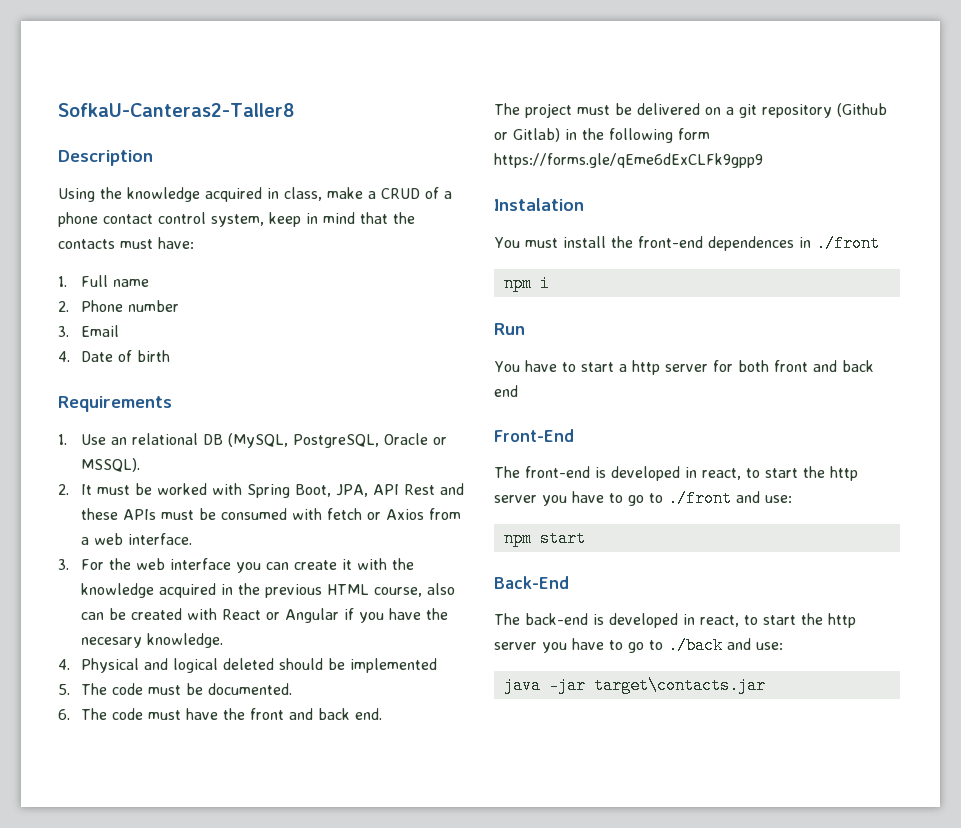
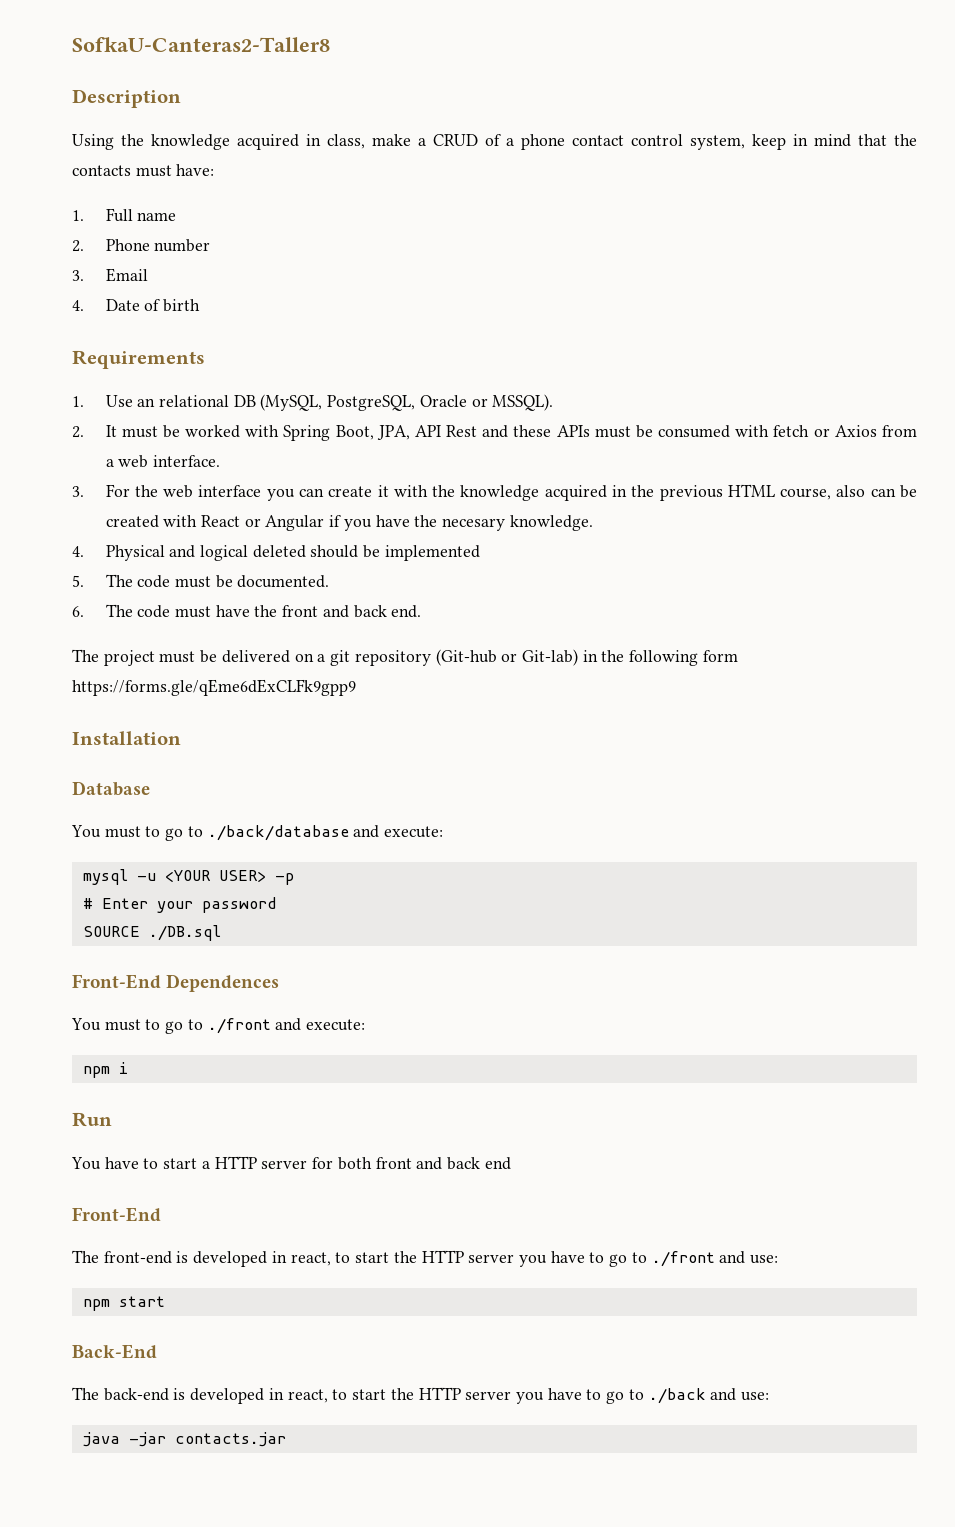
[837,103,887,117] [494,128,560,142] (Github or Gitlab) -> [435,649,578,666] (Git-hub or Git-lab)
[494,198,584,211] [494,235,880,252] Instalation // You must install the front-end dependences in ./front -> [72,731,181,745] [72,781,150,796] [71,825,444,841] [82,869,294,885] [82,897,276,913] [82,925,221,941] [72,974,280,992] [71,1018,366,1034] Installation // Database // You must to go to ./back/database and execute: // mysql -u <YOUR USER> -p // # Enter your password // SOURCE ./DB.sql // Front-End Dependences // You must to go to ./front and execute:
[631,360,660,375] http -> [214,1156,257,1169] HTTP
[830,466,858,481] http -> [421,1250,464,1263] HTTP
[828,613,856,628] http -> [418,1387,461,1400] HTTP
[593,677,766,694] target\contacts.jar -> [174,1432,286,1447] contacts.jar

